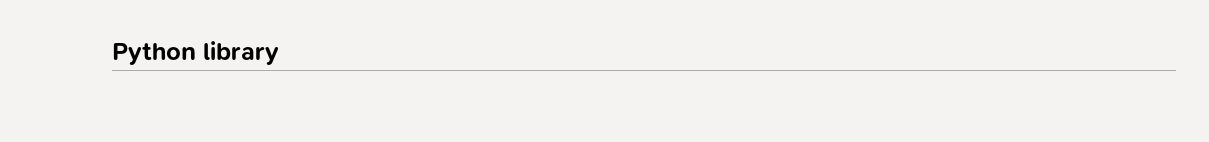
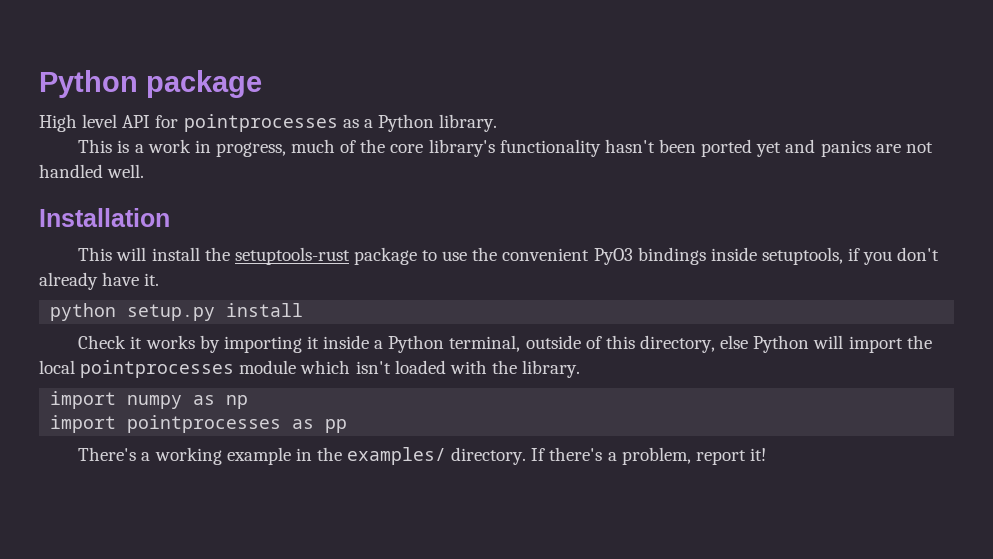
[112,41,279,65] Python library -> [39,70,262,98] [39,114,498,132] [78,139,933,157] [39,164,145,178] [39,208,170,227] [78,247,940,265] [39,272,160,290] [50,303,304,321] [78,335,932,353] [39,360,581,378] [50,391,249,409] [50,415,348,433] [78,447,766,465] Python package // High level API for pointprocesses as a Python library. // This is a work in progress, much of the core library's functionality hasn't been ported yet and panics are not handled well. // Installation // This will install the setuptools-rust package to use the convenient PyO3 bindings inside setuptools, if you don't already have it. // python setup.py install // Check it works by importing it inside a Python terminal, outside of this directory, else Python will import the local pointprocesses module which isn't loaded with the library. // import numpy as np // import pointprocesses as pp // There's a working example in the examples/ directory. If there's a problem, report it!

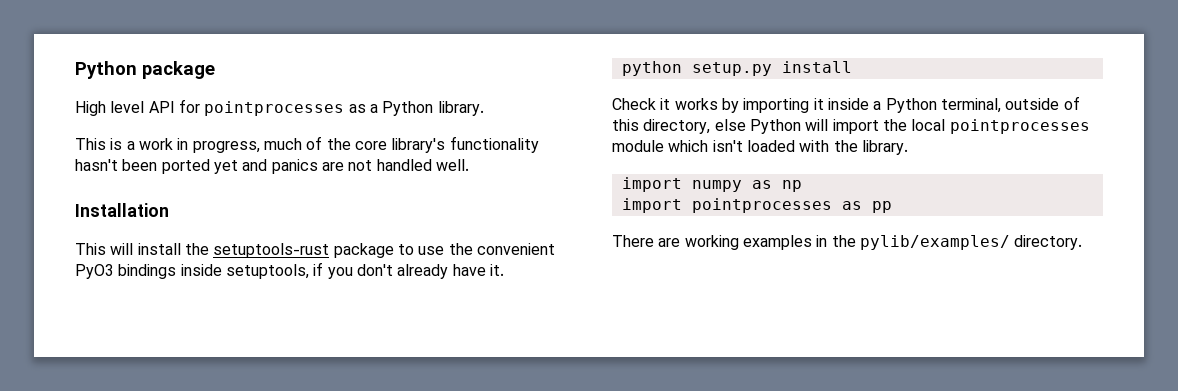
[78,447,766,465] There's a working example in the examples/ directory. If there's a problem, report it! -> [612,235,1083,250] There are working examples in the pylib/examples/ directory.

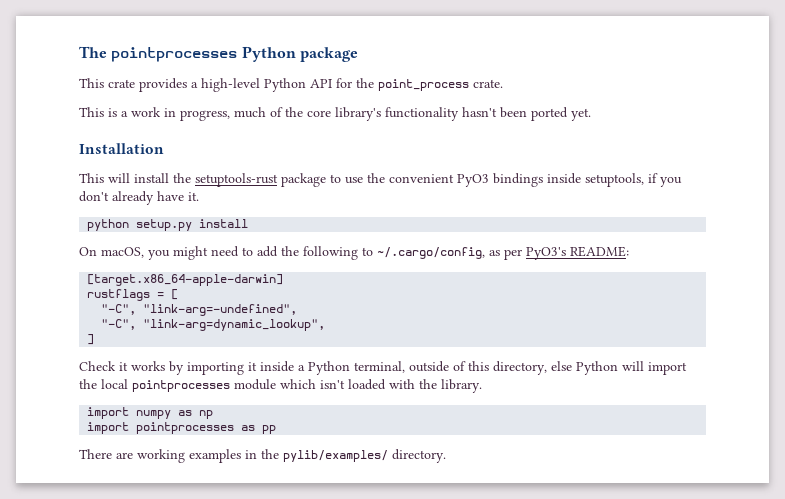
(75, 70) none -> [79,46,238,62] The pointprocesses
[75,99,484,116] High level API for pointprocesses as a Python library. -> [79,78,503,92] This crate provides a high-level Python API for the point_process crate.
[213,159,469,174] yet and panics are not handled well. -> [571,108,591,121] yet.
(852, 67) none -> [79,246,629,260] [87,274,284,286] [87,289,179,301] [101,304,298,316] [101,319,326,331] [87,334,95,345] // On macOS, you might need to add the following to ~/.cargo/config, as per PyO3's README: // [target.x86_64-apple-darwin] // rustflags = [ // "-C", "link-arg=-undefined", // "-C", "link-arg=dynamic_lookup", // ]

